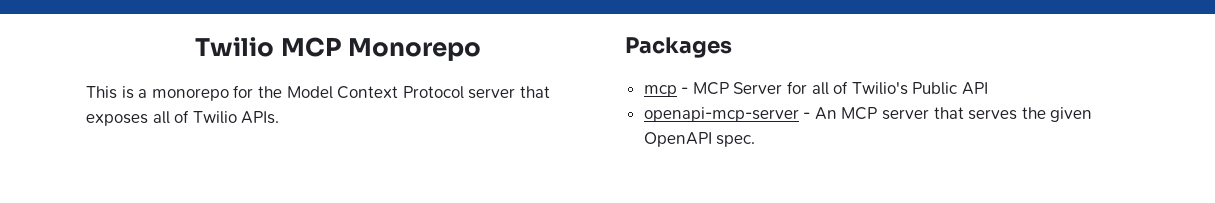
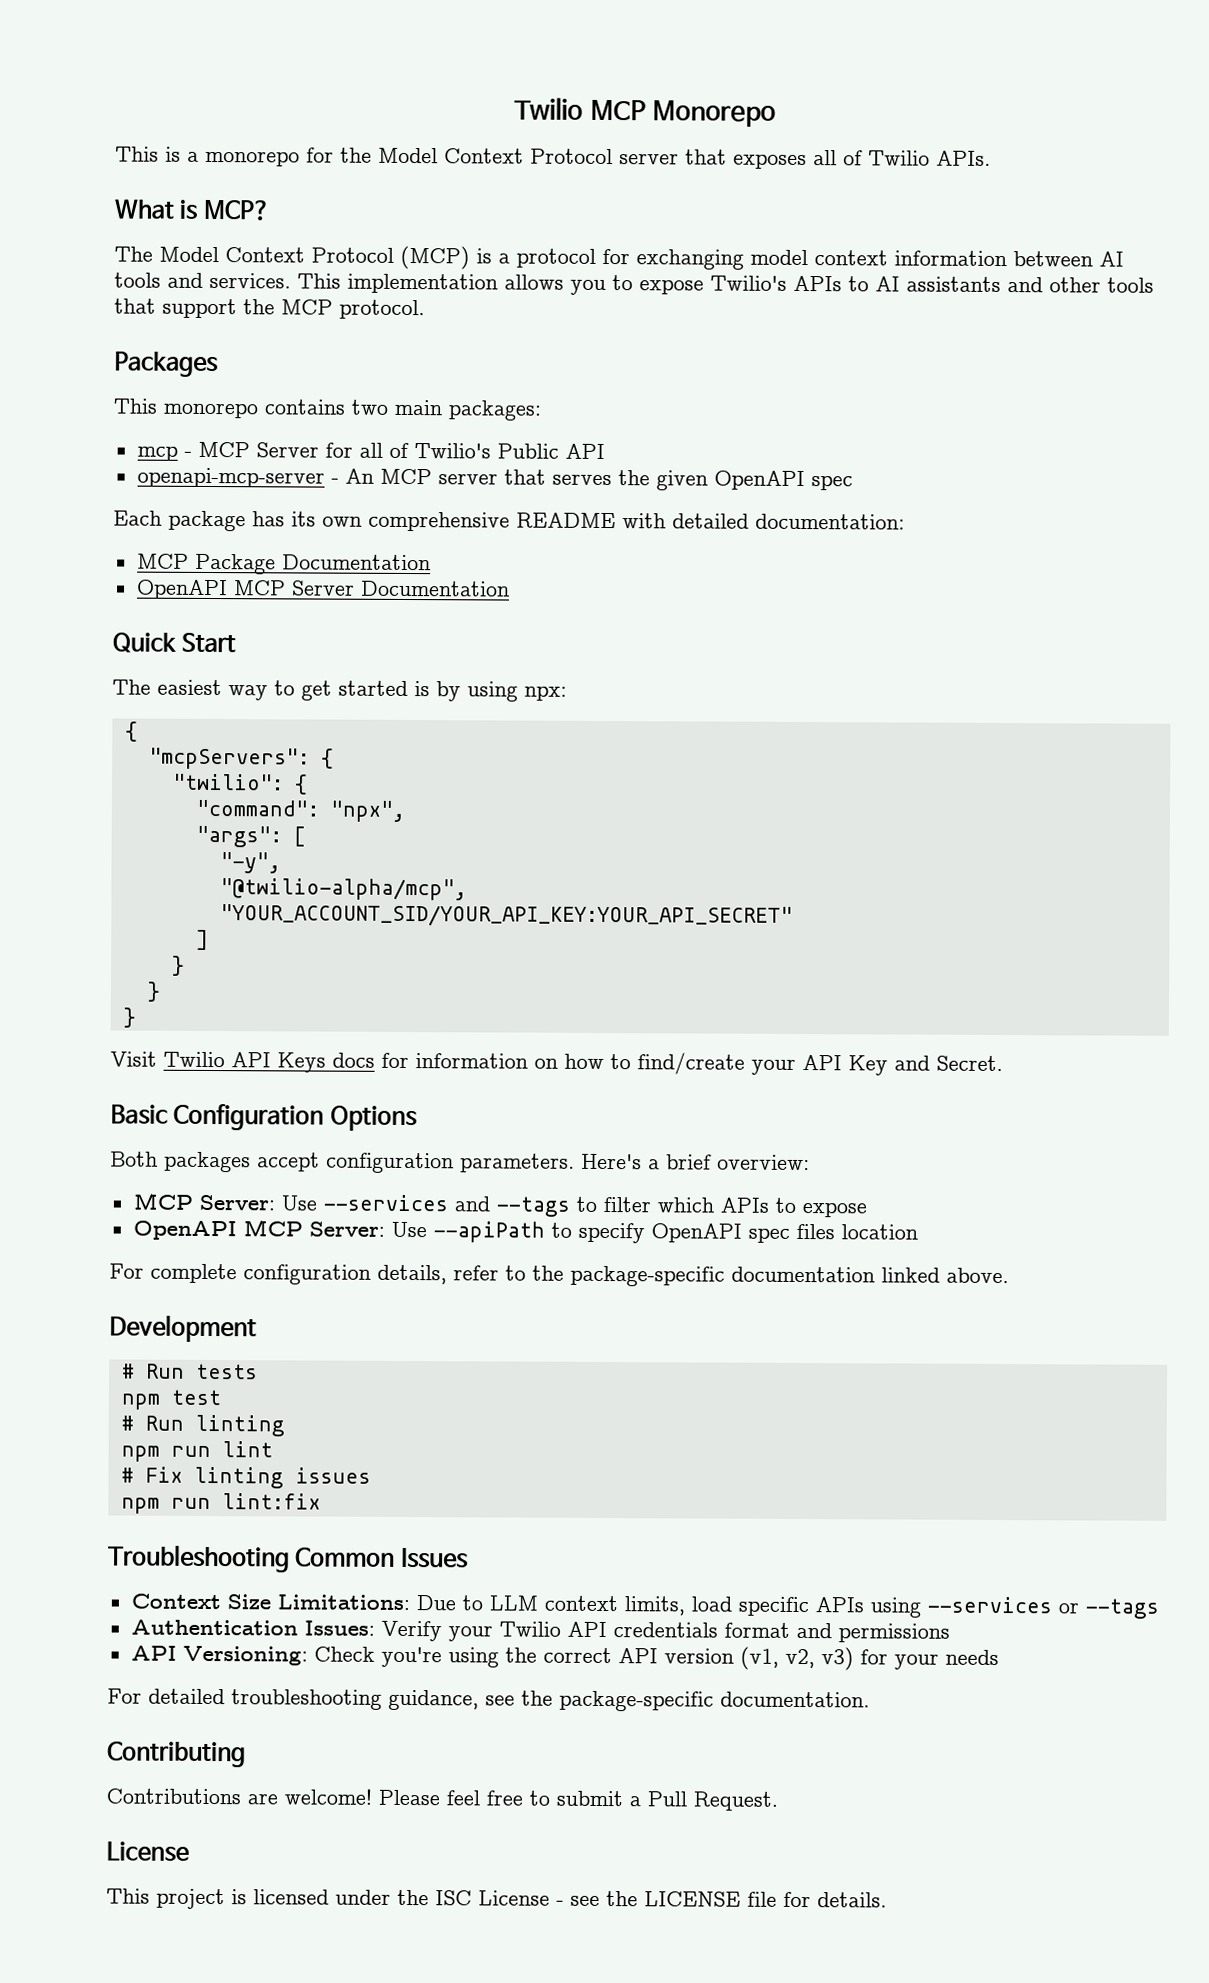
[625,37,732,58] Packages -> [114,199,271,221] [114,245,1124,270] [114,272,1154,295] [114,298,425,320] [114,351,219,378] [113,398,541,421] What is MCP? // The Model Context Protocol (MCP) is a protocol for exchanging model context information between AI tools and services. This implementation allows you to expose Twilio's APIs to AI assistants and other tools that support the MCP protocol. // Packages // This monorepo contains two main packages:
[716,135,756,147] spec. -> [810,475,853,491] [113,510,905,532] [136,553,431,575] [135,579,510,600] [112,632,237,653] [112,679,567,702] [124,721,138,742] [148,747,334,770] [172,773,308,795] [195,799,405,822] [195,825,306,848] [219,852,281,874] [219,878,467,901] [219,904,793,928] [195,929,209,950] [171,955,185,976] [146,981,161,1002] [122,1007,136,1028] [110,1051,1003,1076] [110,1103,418,1132] [110,1151,810,1174] [132,1192,867,1218] [132,1219,918,1244] [109,1263,1009,1287] [109,1315,257,1343] [121,1363,258,1380] [120,1389,221,1410] [120,1414,285,1437] [120,1441,273,1462] [120,1466,371,1489] [120,1493,321,1514] [108,1545,469,1573] [130,1593,1159,1619] [130,1619,950,1643] [130,1645,999,1671] [107,1688,870,1712] [107,1741,246,1768] [106,1788,778,1811] [106,1841,190,1862] [106,1888,887,1910] spec // Each package has its own comprehensive README with detailed documentation: // MCP Package Documentation // OpenAPI MCP Server Documentation // Quick Start // The easiest way to get started is by using npx: // { // "mcpServers": { // "twilio": { // "command": "npx", // "args": [ // "-y", // "@twilio-alpha/mcp", // "YOUR_ACCOUNT_SID/YOUR_API_KEY:YOUR_API_SECRET" // ] // } // } // } // Visit Twilio API Keys docs for information on how to find/create your API Key and Secret. // Basic Configuration Options // Both packages accept configuration parameters. Here's a brief overview: // MCP Server: Use --services and --tags to filter which APIs to expose // OpenAPI MCP Server: Use --apiPath to specify OpenAPI spec files location // For complete configuration details, refer to the package-specific documentation linked above. // Development // # Run tests // npm test // # Run linting // npm run lint // # Fix linting issues // npm run lint:fix // Troubleshooting Common Issues // Context Size Limitations: Due to LLM context limits, load specific APIs using --services or --tags // Authentication Issues: Verify your Twilio API credentials format and permissions // API Versioning: Check you're using the correct API version (v1, v2, v3) for your needs // For detailed troubleshooting guidance, see the package-specific documentation. // Contributing // Contributions are welcome! Please feel free to submit a Pull Request. // License // This project is licensed under the ISC License - see the LICENSE file for details.

